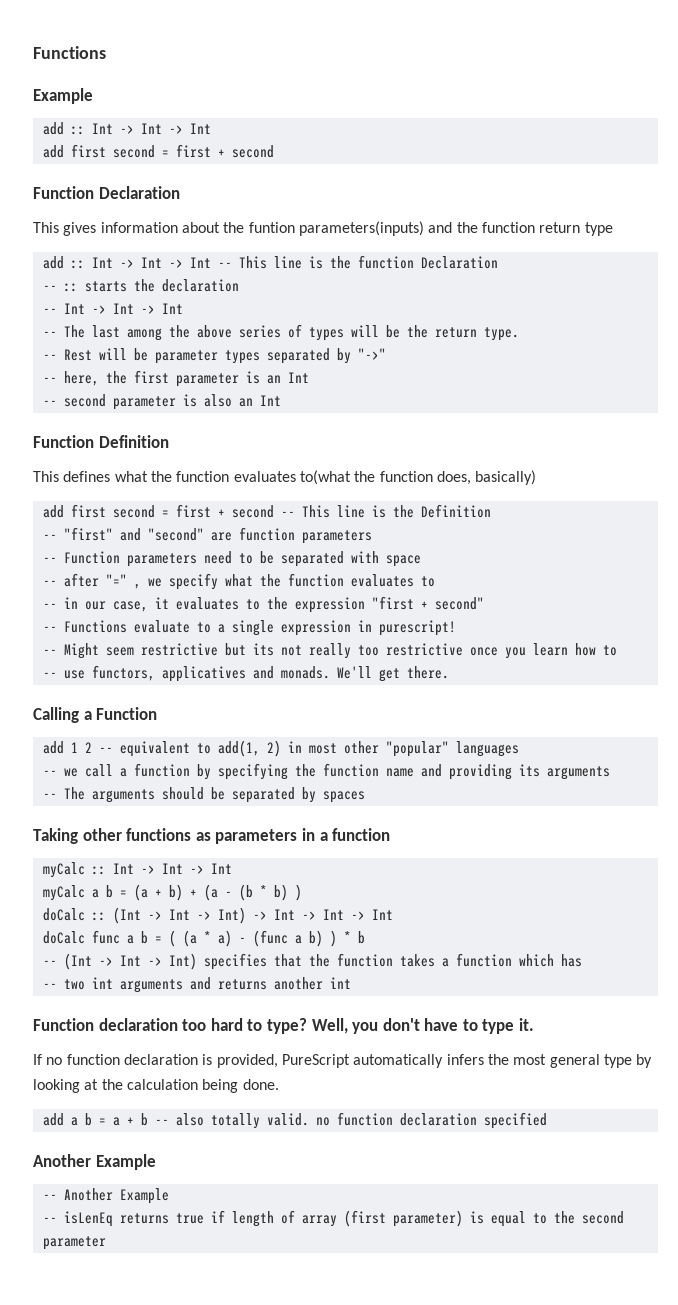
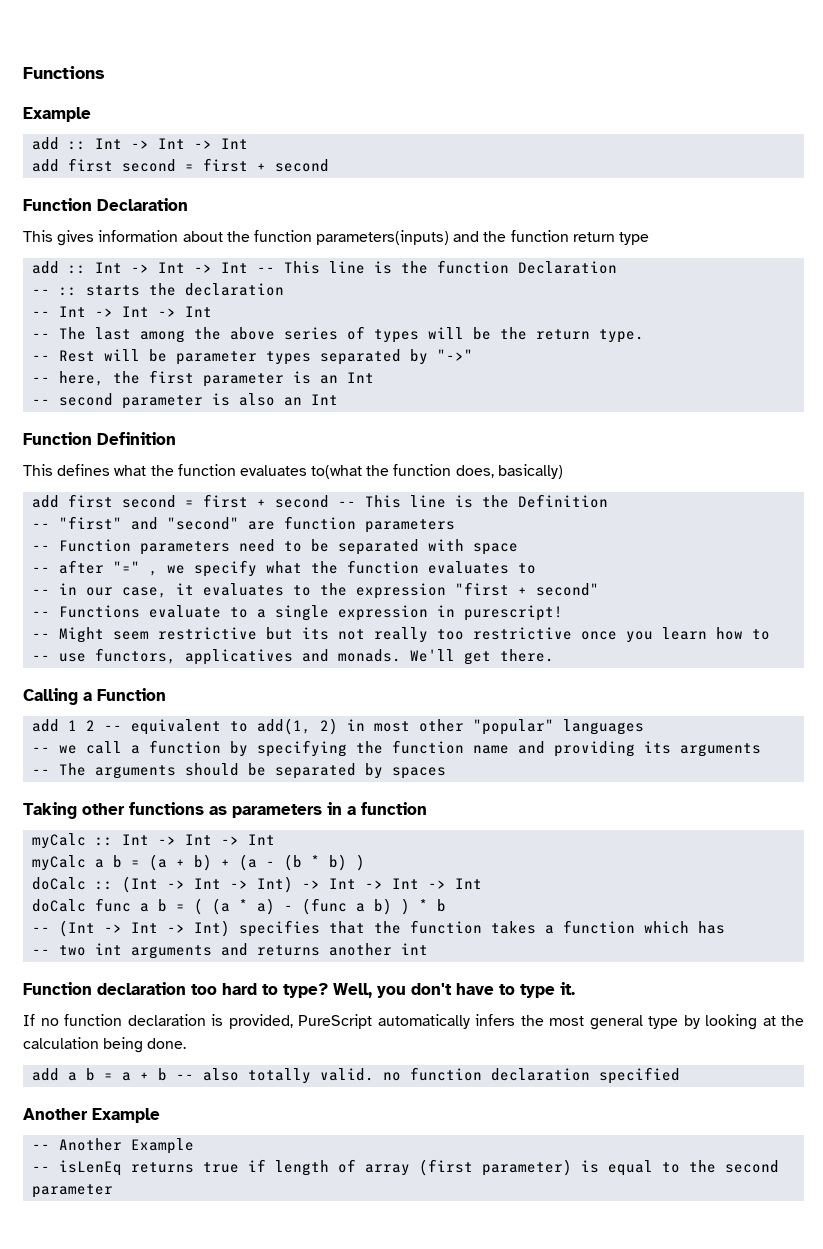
[248,222,295,233] funtion -> [253,230,312,242] function

